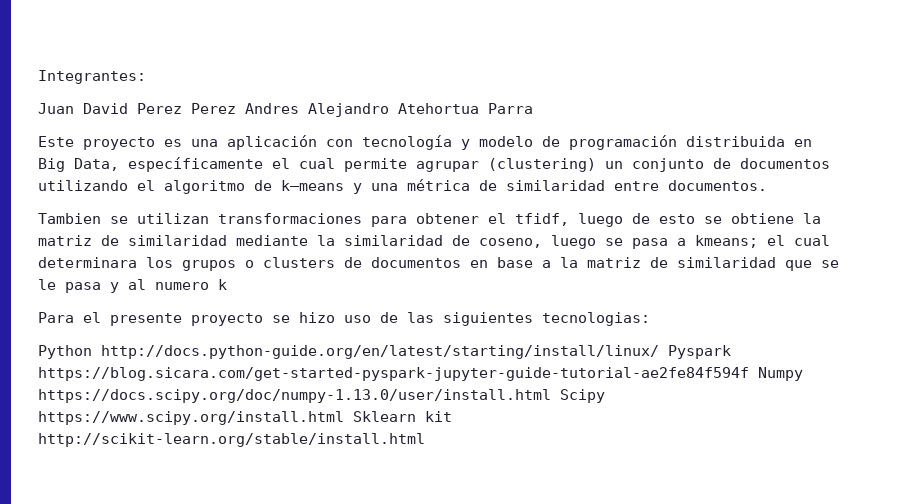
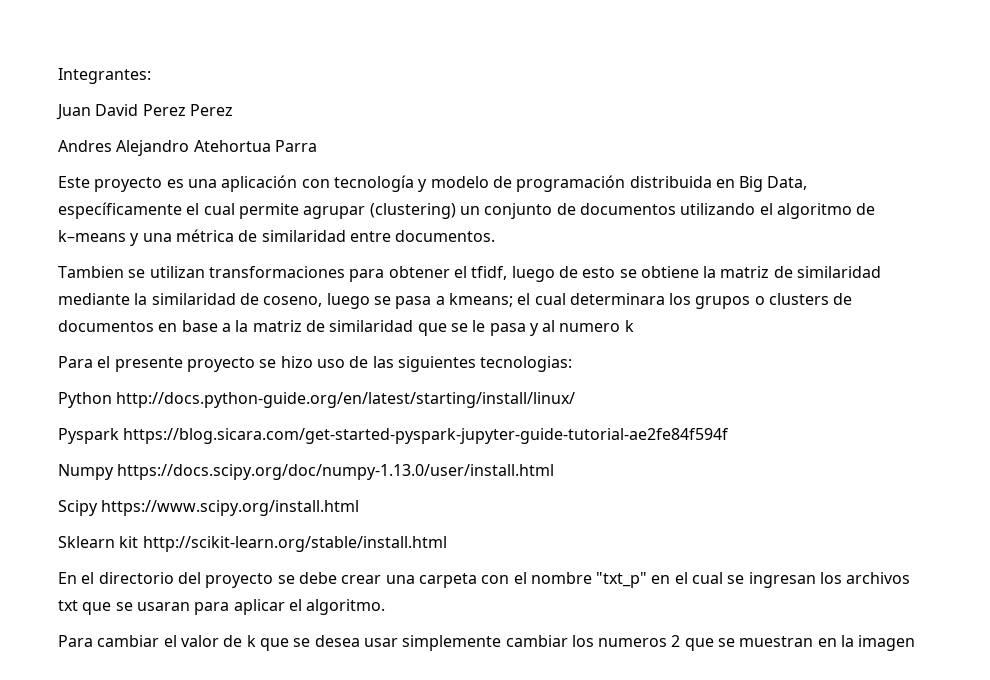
(236, 108) none -> (233, 110) //
(659, 352) none -> (576, 400) //
(749, 374) none -> (730, 436) //
(551, 396) none -> (555, 472) //
(344, 418) none -> (360, 508) //
(425, 440) none -> [58,572,911,588] [58,599,386,615] [58,635,916,651] // En el directorio del proyecto se debe crear una carpeta con el nombre "txt_p" en el cual se ingresan los archivos txt que se usaran para aplicar el algoritmo. // Para cambiar el valor de k que se desea usar simplemente cambiar los numeros 2 que se muestran en la imagen

